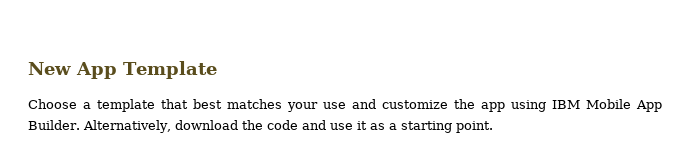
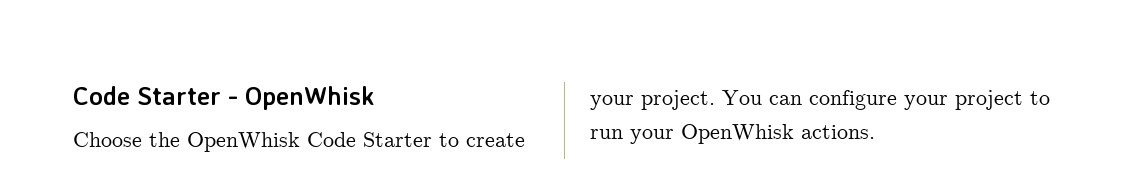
[28,61,217,79] [28,99,662,112] [28,120,493,133] New App Template // Choose a template that best matches your use and customize the app using IBM Mobile App Builder. Alternatively, download the code and use it as a starting point. -> [73,86,374,110] [73,132,525,152] [590,90,1050,110] [590,124,875,144] Code Starter - OpenWhisk // Choose the OpenWhisk Code Starter to create your project. You can configure your project to run your OpenWhisk actions.

